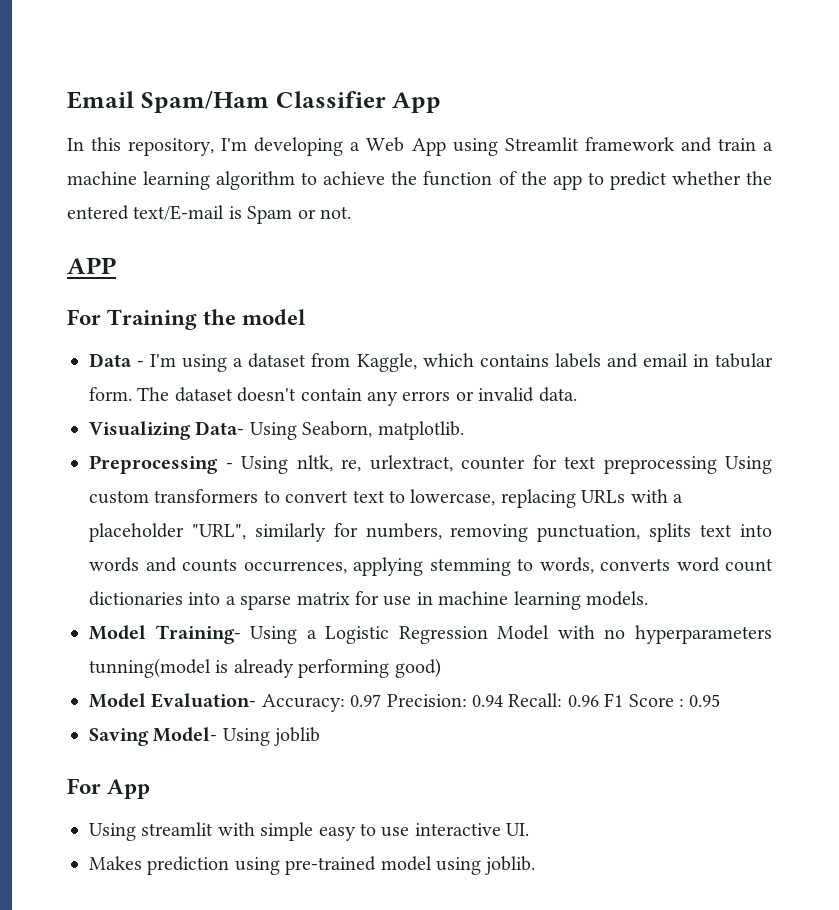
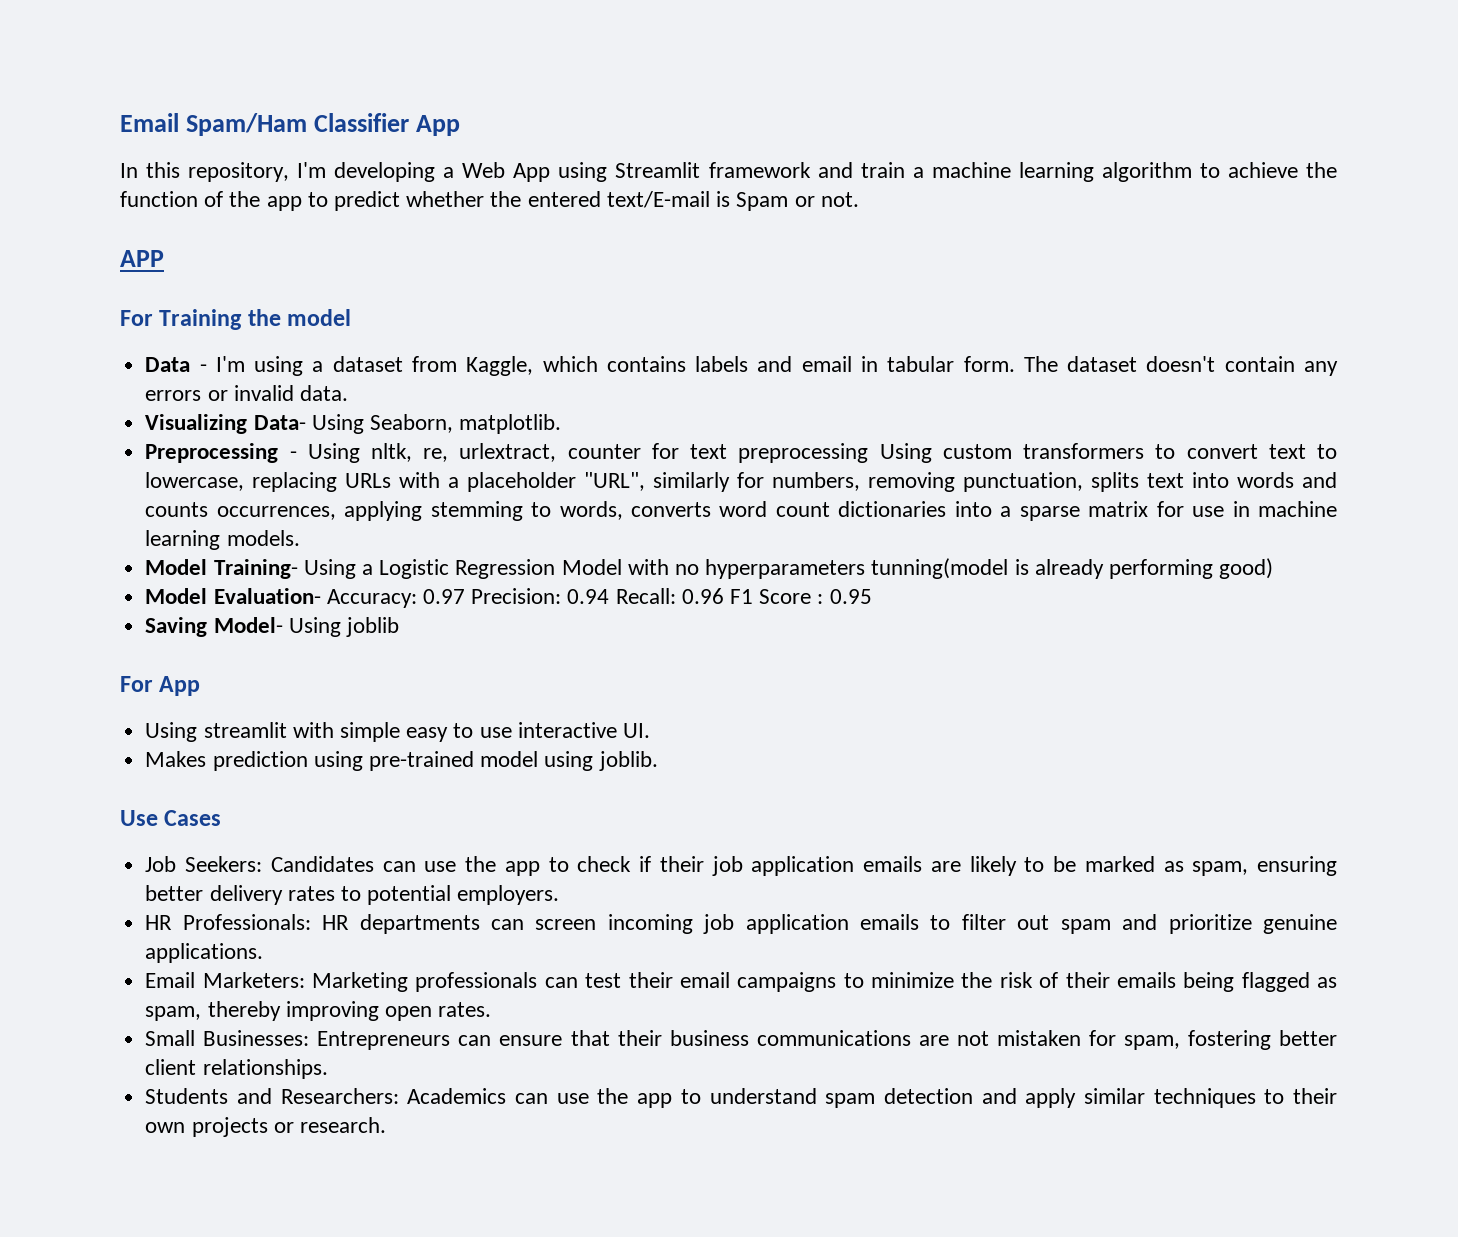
(536, 865) none -> [120,810,222,826] [145,856,1338,876] [145,885,560,905] [145,914,1338,934] [145,943,264,963] [145,972,1338,992] [145,1001,492,1021] [145,1030,1337,1050] [145,1059,328,1079] [145,1088,1337,1108] [145,1117,386,1137] // Use Cases // Job Seekers: Candidates can use the app to check if their job application emails are likely to be marked as spam, ensuring better delivery rates to potential employers. // HR Professionals: HR departments can screen incoming job application emails to filter out spam and prioritize genuine applications. // Email Marketers: Marketing professionals can test their email campaigns to minimize the risk of their emails being flagged as spam, thereby improving open rates. // Small Businesses: Entrepreneurs can ensure that their business communications are not mistaken for spam, fostering better client relationships. // Students and Researchers: Academics can use the app to understand spam detection and apply similar techniques to their own projects or research.

